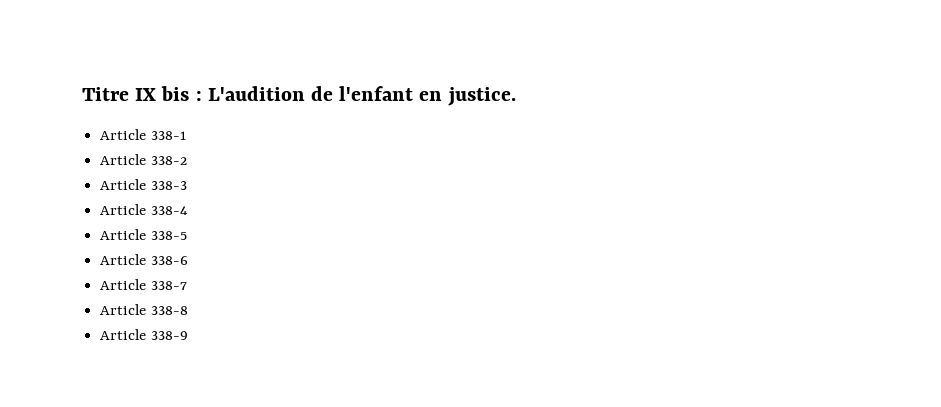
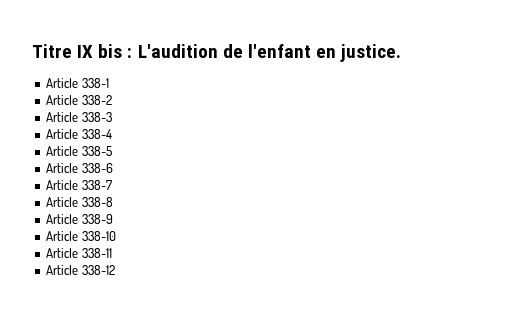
(188, 335) none -> [46,231,116,241] [46,248,112,258] [46,265,115,275] // Article 338-10 // Article 338-11 // Article 338-12

